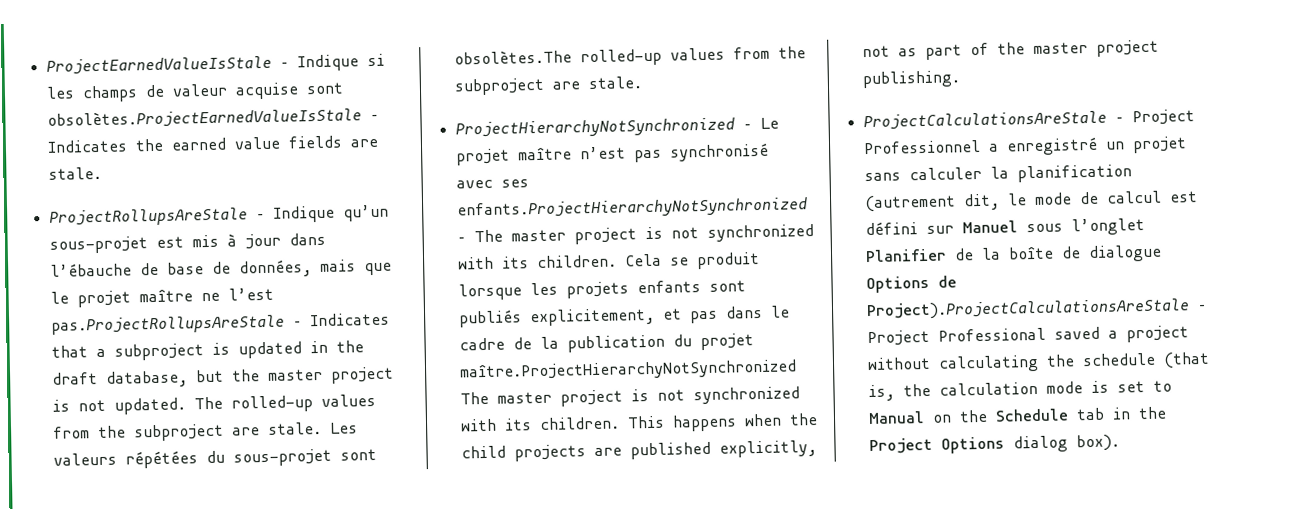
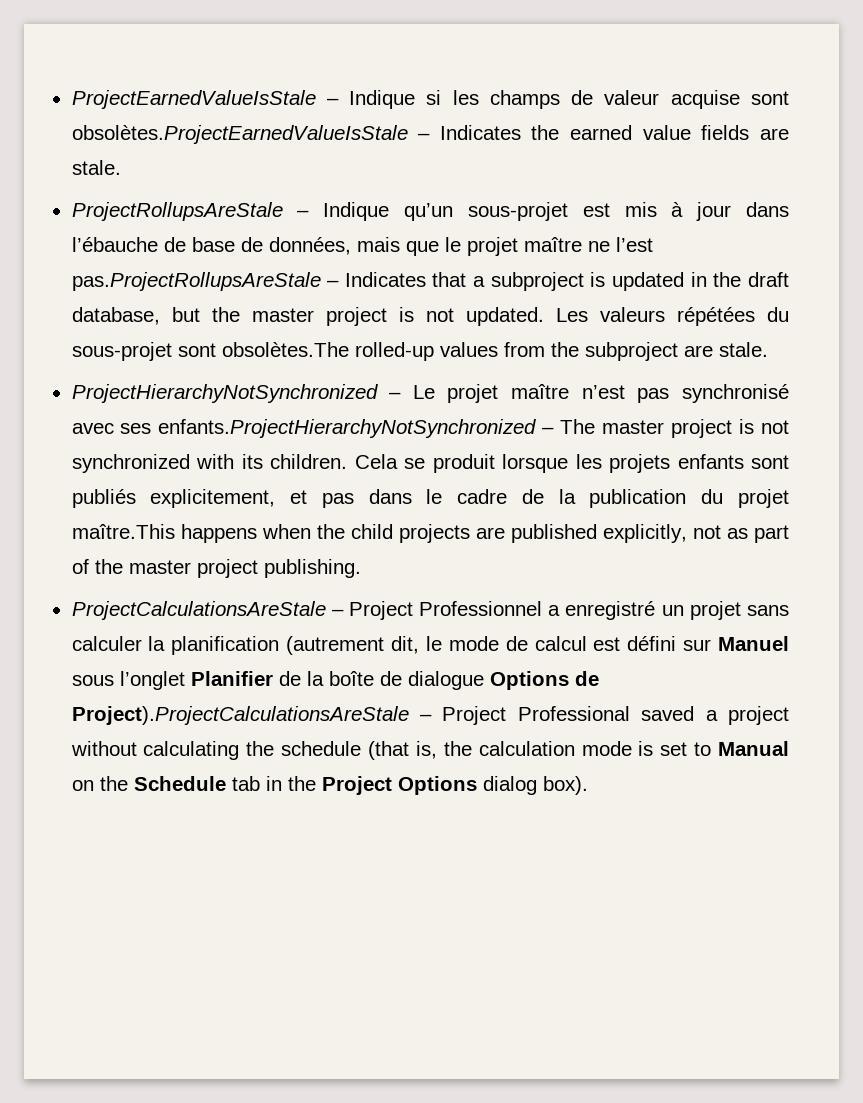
[193,393,376,413] [52,421,322,442] The rolled-up values from the subproject are stale. -> (544, 316) none
[458,359,797,382] [459,386,800,407] [459,415,665,432] maître.ProjectHierarchyNotSynchronized The master project is not synchronized with its children. This -> [71,524,175,539] maître.This

